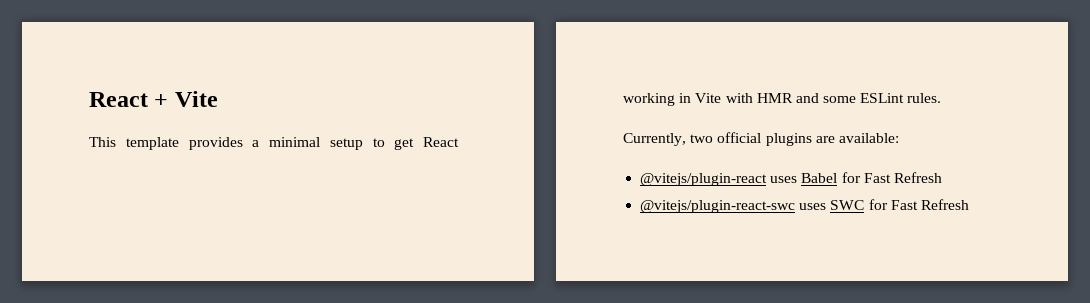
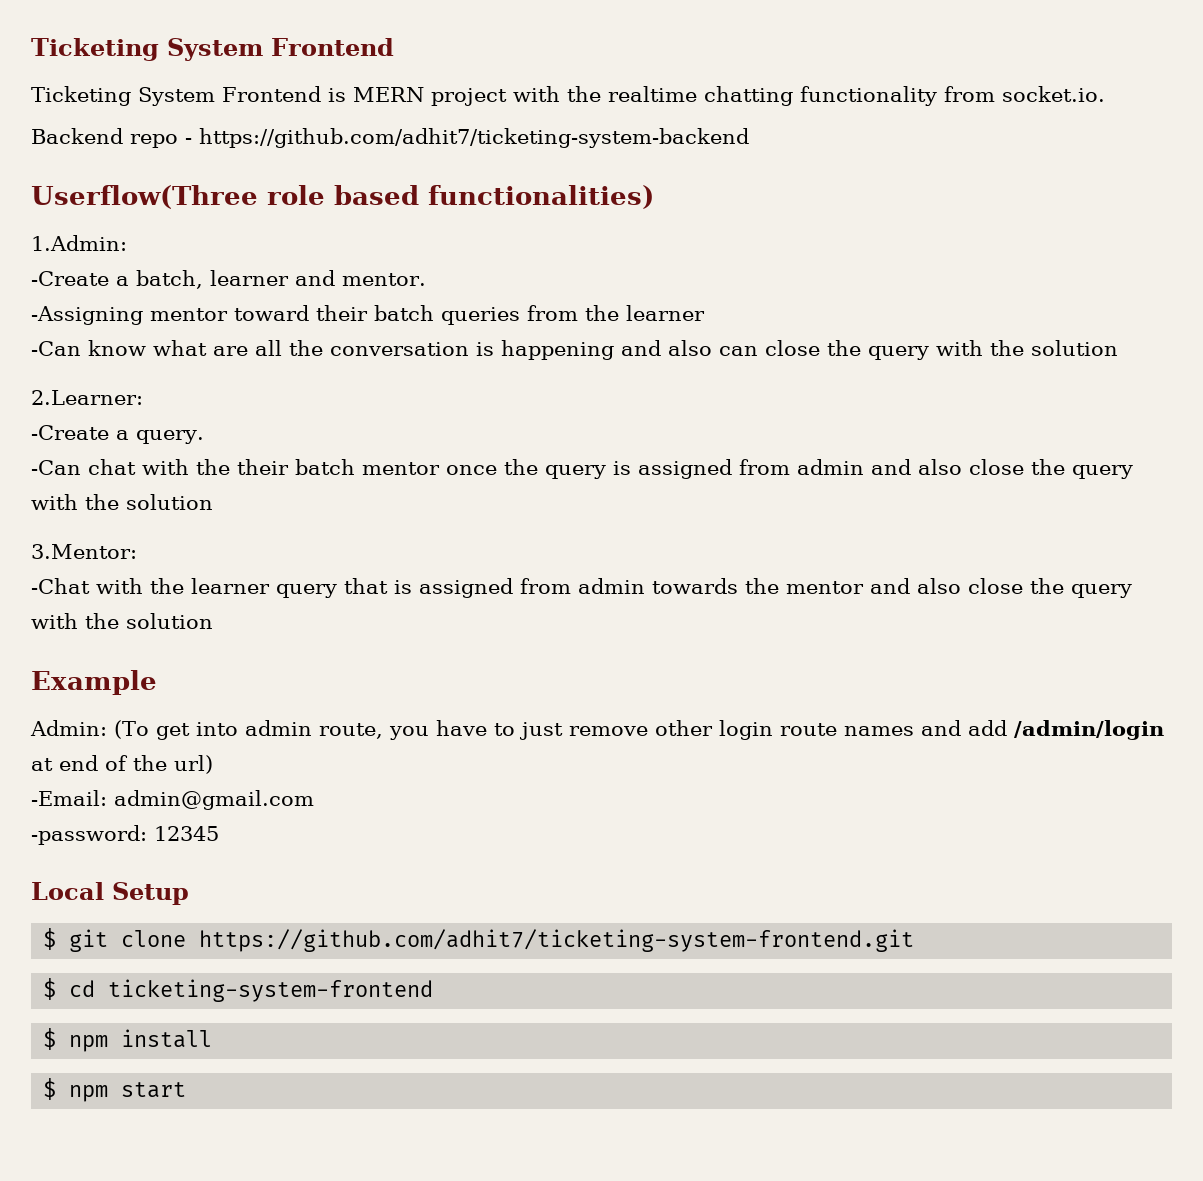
[89,91,218,107] [89,137,459,150] [623,93,942,106] [623,132,899,146] [640,172,942,186] [640,199,969,213] React + Vite // This template provides a minimal setup to get React working in Vite with HMR and some ESLint rules. // Currently, two official plugins are available: // @vitejs/plugin-react uses Babel for Fast Refresh // @vitejs/plugin-react-swc uses SWC for Fast Refresh -> [31,38,394,61] [31,86,1105,106] [31,128,749,148] [31,185,654,209] [31,235,127,251] [31,270,426,289] [31,305,705,325] [31,340,1118,360] [31,390,143,405] [31,425,204,444] [31,459,1133,479] [31,494,213,510] [31,544,137,559] [31,578,1132,598] [31,613,213,629] [31,670,157,695] [30,720,1164,740] [31,755,213,774] [31,790,314,810] [31,825,219,845] [31,882,189,905] [43,928,915,952] [43,978,434,1002] [43,1028,213,1052] [43,1078,187,1102] Ticketing System Frontend // Ticketing System Frontend is MERN project with the realtime chatting functionality from socket.io. // Backend repo - https://github.com/adhit7/ticketing-system-backend // Userflow(Three role based functionalities) // 1.Admin: // -Create a batch, learner and mentor. // -Assigning mentor toward their batch queries from the learner // -Can know what are all the conversation is happening and also can close the query with the solution // 2.Learner: // -Create a query. // -Can chat with the their batch mentor once the query is assigned from admin and also close the query with the solution // 3.Mentor: // -Chat with the learner query that is assigned from admin towards the mentor and also close the query with the solution // Example // Admin: (To get into admin route, you have to just remove other login route names and add /admin/login at end of the url) // -Email: admin@gmail.com // -password: 12345 // Local Setup // $ git clone https://github.com/adhit7/ticketing-system-frontend.git // $ cd ticketing-system-frontend // $ npm install // $ npm start

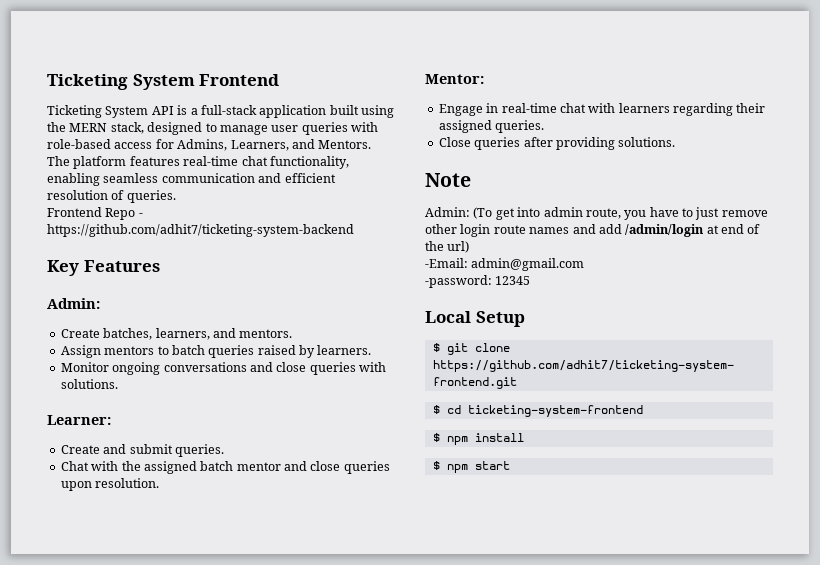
[222,86,1105,106] [31,128,749,148] [31,185,654,209] [31,235,127,251] [31,270,426,289] [31,305,705,325] [31,340,1118,360] [31,390,143,405] [31,425,204,444] [31,459,1133,479] [31,494,213,510] [31,544,137,559] [31,578,1132,598] [31,613,213,629] [31,670,157,695] Frontend is MERN project with the realtime chatting functionality from socket.io. // Backend repo - https://github.com/adhit7/ticketing-system-backend // Userflow(Three role based functionalities) // 1.Admin: // -Create a batch, learner and mentor. // -Assigning mentor toward their batch queries from the learner // -Can know what are all the conversation is happening and also can close the query with the solution // 2.Learner: // -Create a query. // -Can chat with the their batch mentor once the query is assigned from admin and also close the query with the solution // 3.Mentor: // -Chat with the learner query that is assigned from admin towards the mentor and also close the query with the solution // Example -> [151,105,394,118] [47,122,378,135] [47,139,372,151] [47,156,349,169] [47,173,336,186] [47,190,176,203] [47,207,143,220] [47,224,354,237] [47,260,160,276] [47,298,100,309] [60,328,293,340] [60,345,372,358] [60,362,386,375] [60,379,118,389] [47,415,111,425] [60,444,224,457] [60,461,390,474] [60,478,160,491] [425,74,484,84] [438,103,766,116] [438,120,545,133] [438,137,676,150] [425,173,471,187] API is a full-stack application built using the MERN stack, designed to manage user queries with role-based access for Admins, Learners, and Mentors. The platform features real-time chat functionality, enabling seamless communication and efficient resolution of queries. // Frontend Repo - https://github.com/adhit7/ticketing-system-backend // Key Features // Admin: // Create batches, learners, and mentors. // Assign mentors to batch queries raised by learners. // Monitor ongoing conversations and close queries with solutions. // Learner: // Create and submit queries. // Chat with the assigned batch mentor and close queries upon resolution. // Mentor: // Engage in real-time chat with learners regarding their assigned queries. // Close queries after providing solutions. // Note

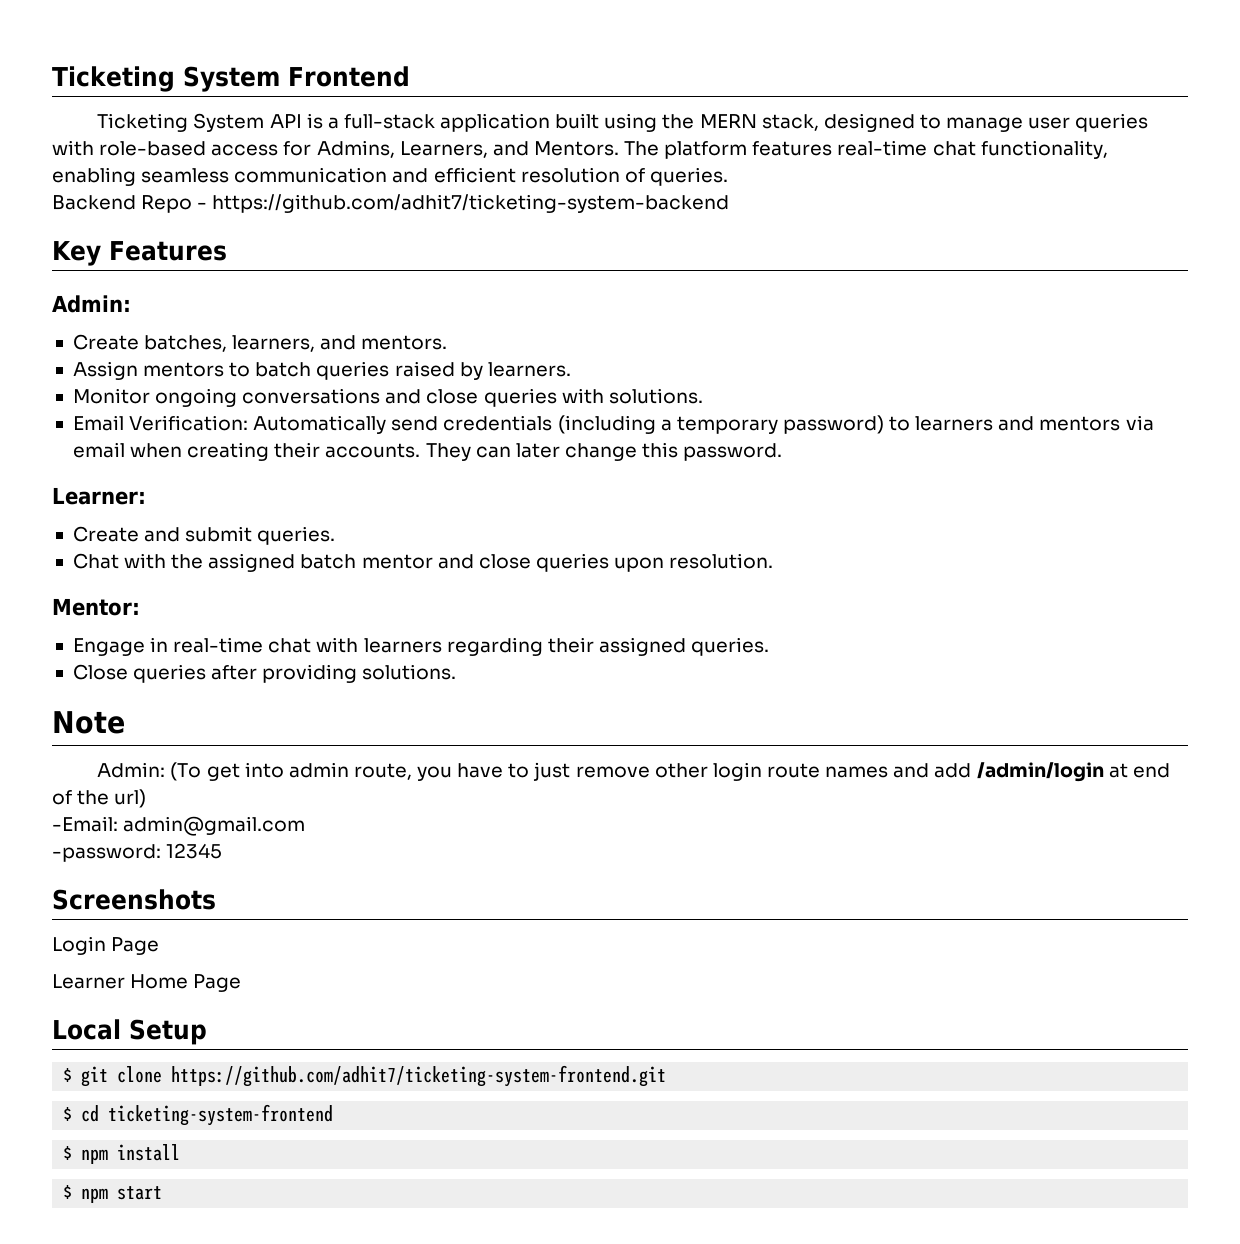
[47,207,102,217] Frontend -> [52,195,136,210] Backend
(118, 384) none -> [72,415,1154,434] [72,442,783,461] // Email Verification: Automatically send credentials (including a temporary password) to learners and mentors via email when creating their accounts. They can later change this password.
(531, 280) none -> [52,889,216,910] [52,936,160,955] [52,974,242,992] // Screenshots // Login Page // Learner Home Page

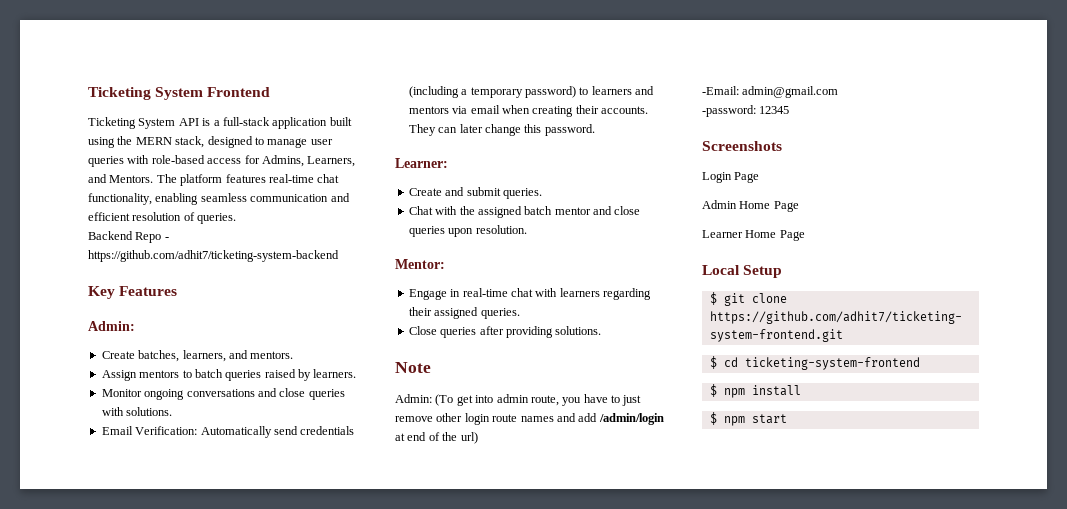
(160, 946) none -> [702,200,799,212] // Admin Home Page

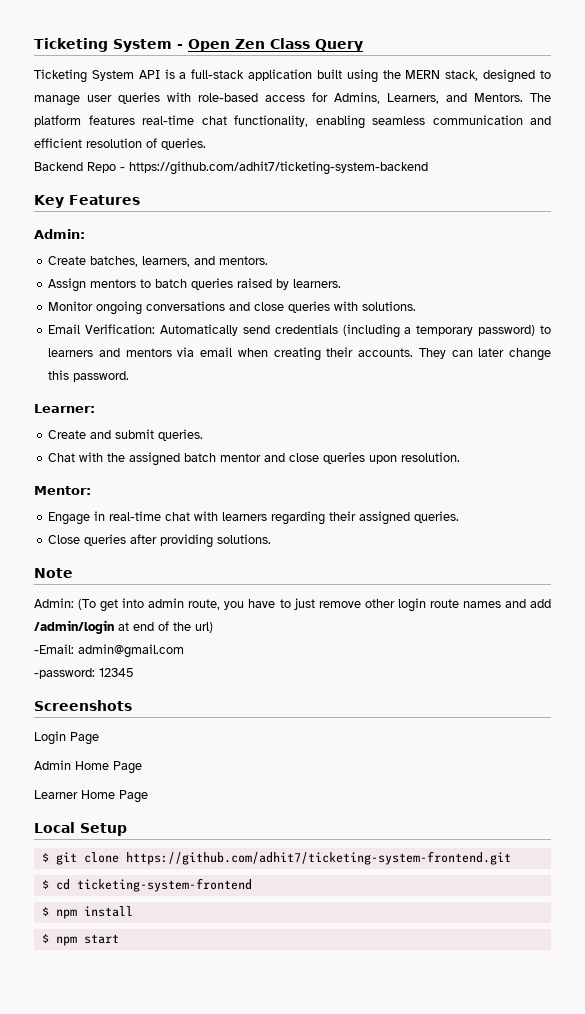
[88,87,271,100] Ticketing System Frontend -> [34,38,363,52] Ticketing System - Open Zen Class Query

